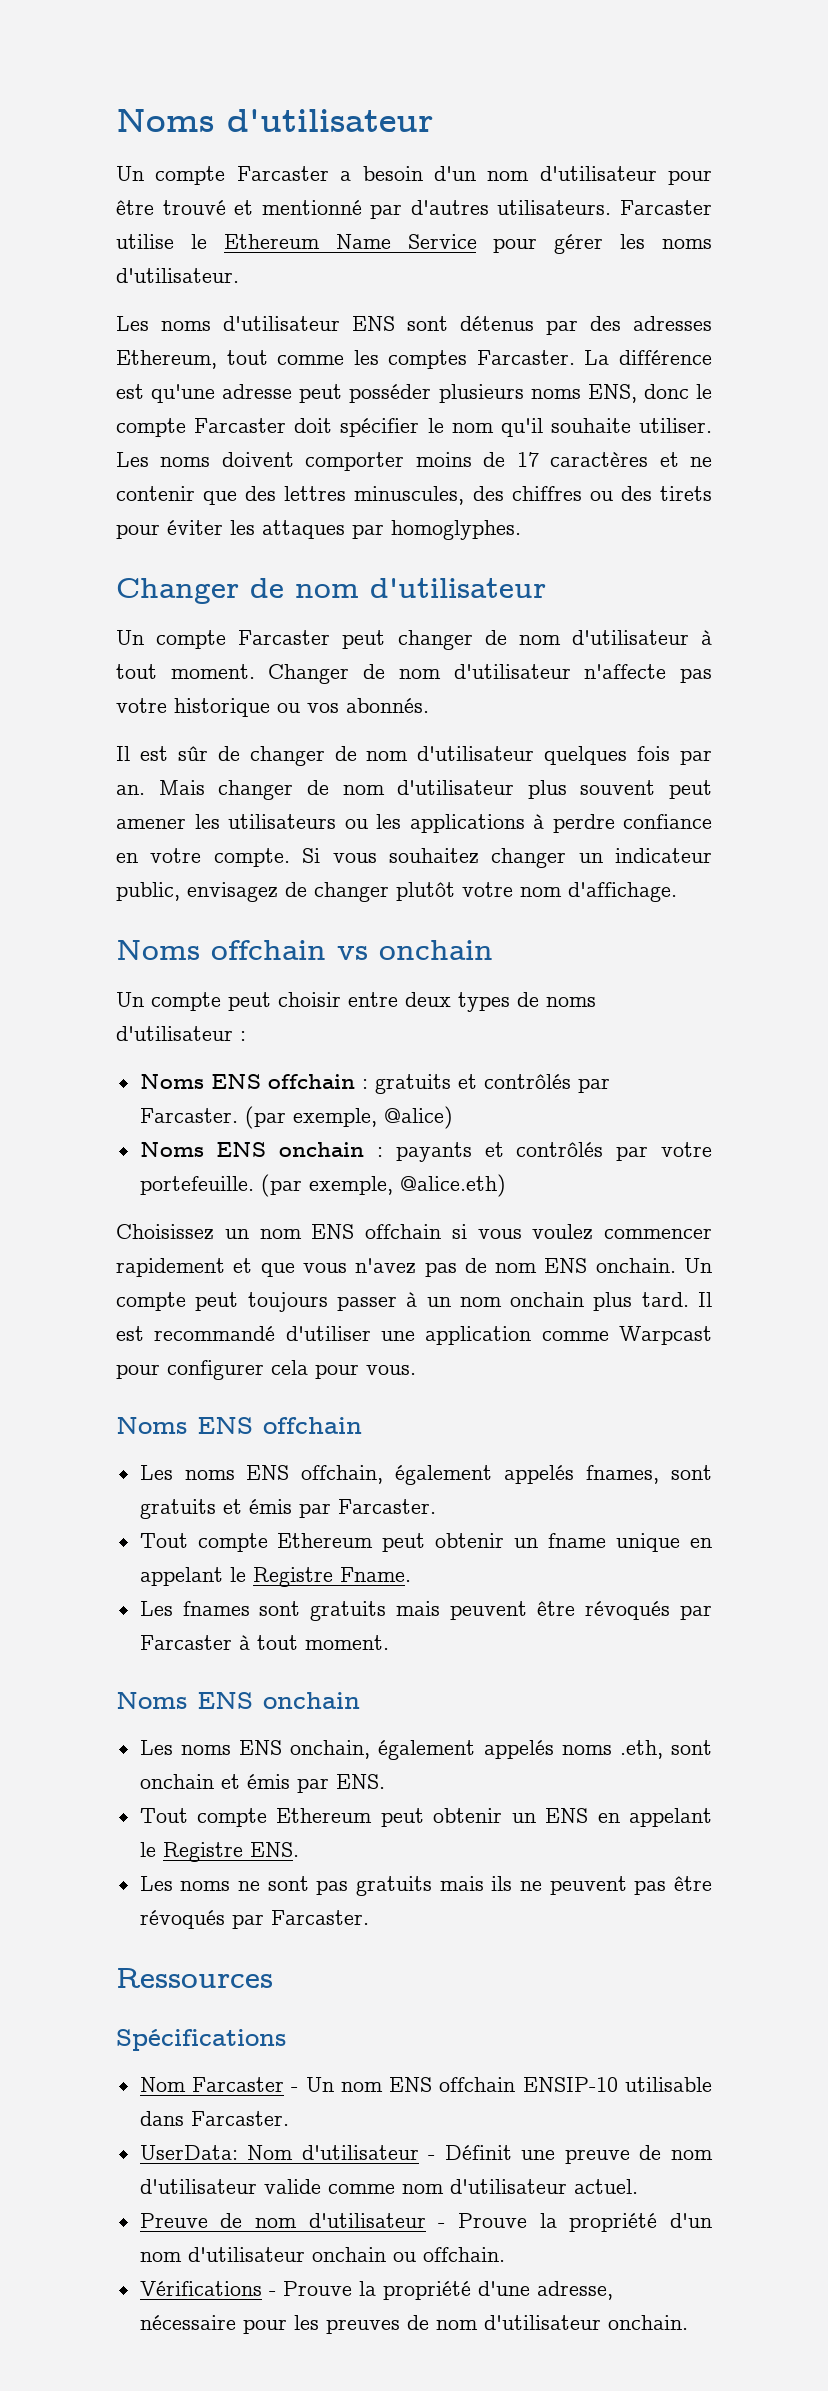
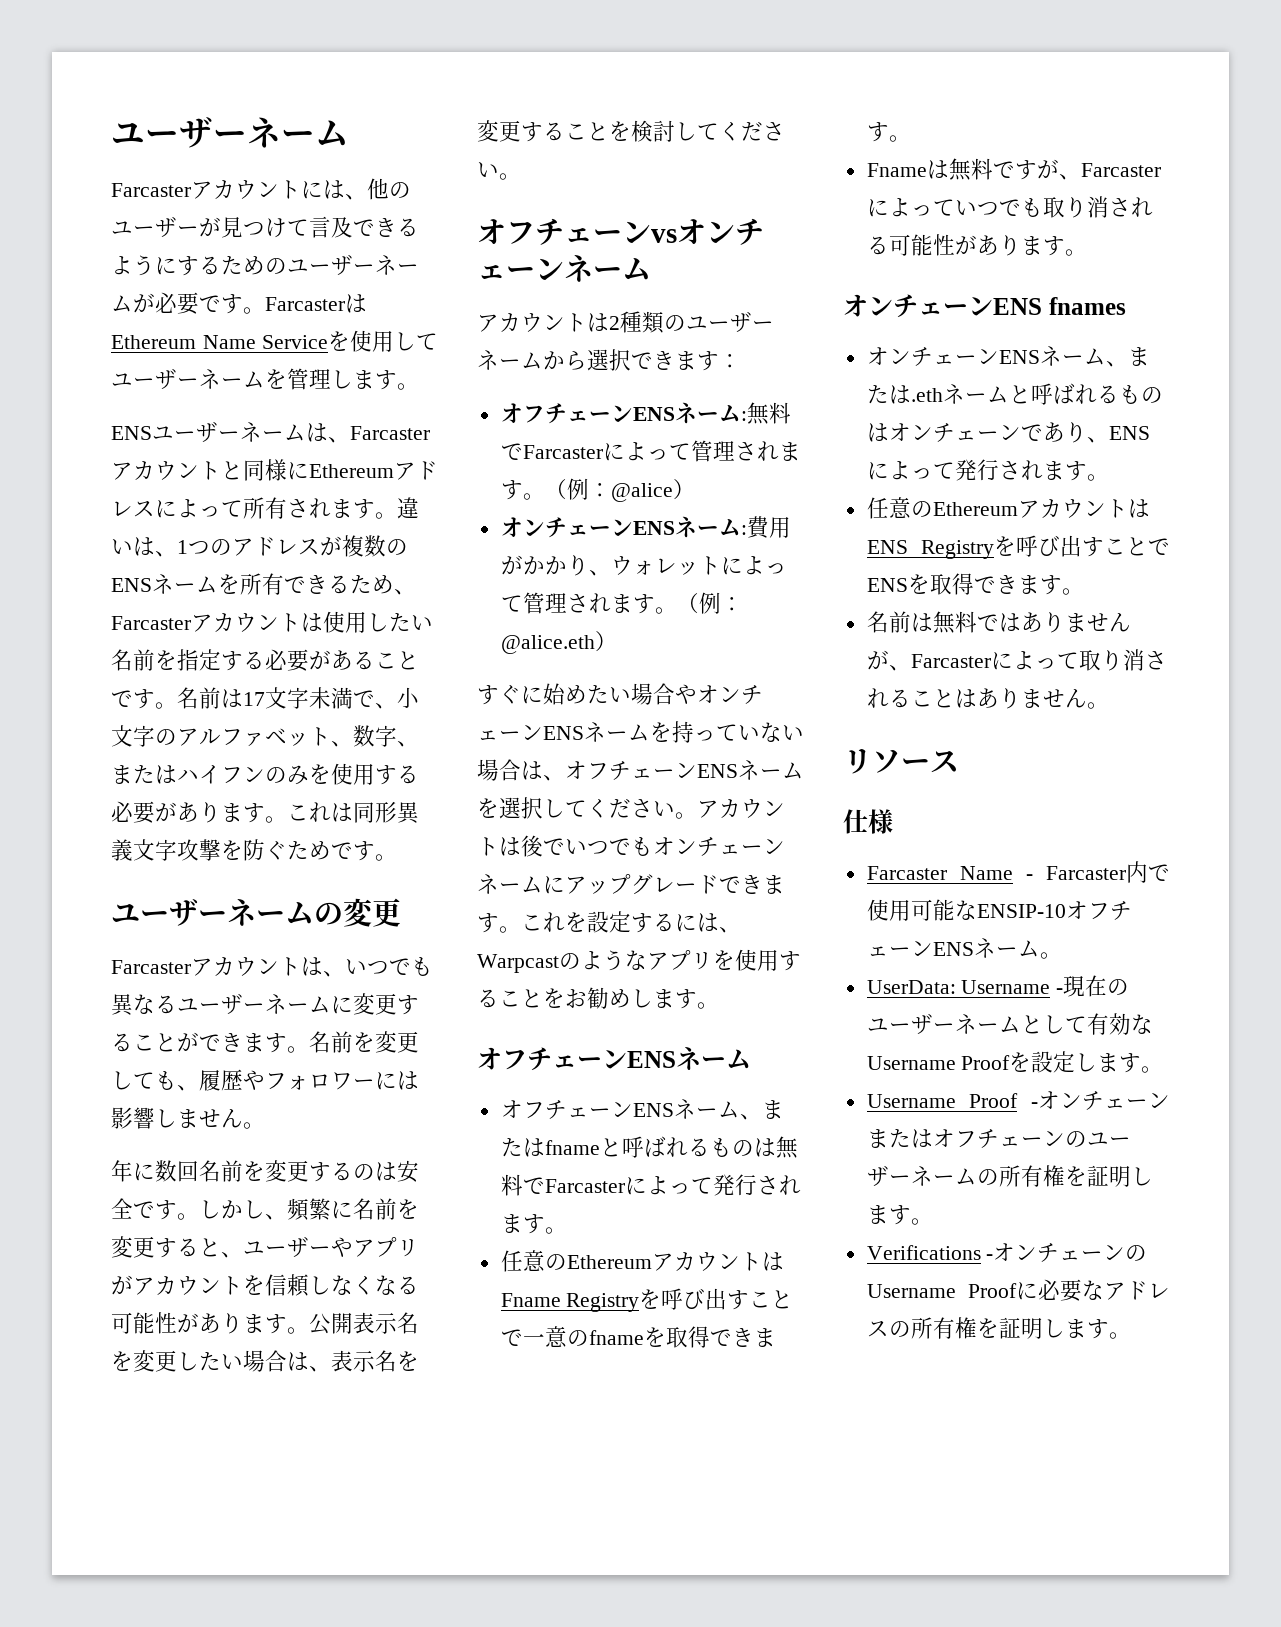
[116,109,433,132] [116,166,712,185] [116,200,712,219] [116,234,712,254] [116,268,239,283] [116,316,712,335] [116,350,712,369] [116,384,712,403] [116,418,712,437] [116,452,713,471] [116,486,712,505] [116,520,521,540] [116,578,546,604] [116,630,712,650] [116,664,712,684] [116,698,429,717] [116,746,712,766] [116,780,712,800] [116,814,712,833] [116,848,712,868] [116,882,677,902] [116,940,493,960] [116,992,596,1012] [116,1026,246,1041] [139,1074,610,1094] [139,1106,453,1129] [139,1142,712,1162] [139,1174,506,1197] [116,1224,712,1240] [116,1258,712,1277] [116,1292,712,1312] [116,1326,712,1345] [116,1360,416,1380] [116,1417,362,1434] [139,1465,712,1485] [139,1499,436,1519] [139,1533,712,1552] [139,1567,411,1587] [139,1601,712,1621] [139,1635,389,1650] [116,1692,360,1709] [139,1740,712,1760] [139,1774,385,1793] [139,1808,712,1827] [139,1842,299,1862] [139,1876,712,1896] [139,1910,369,1929] [116,1968,273,1988] [116,2029,286,2051] [139,2077,712,2092] [139,2111,289,2126] [139,2145,713,2164] [139,2179,638,2194] [139,2213,712,2232] [139,2247,505,2262] [139,2281,613,2300] [139,2315,688,2334] Noms d'utilisateur // Un compte Farcaster a besoin d'un nom d'utilisateur pour être trouvé et mentionné par d'autres utilisateurs. Farcaster utilise le Ethereum Name Service pour gérer les noms d'utilisateur. // Les noms d'utilisateur ENS sont détenus par des adresses Ethereum, tout comme les comptes Farcaster. La différence est qu'une adresse peut posséder plusieurs noms ENS, donc le compte Farcaster doit spécifier le nom qu'il souhaite utiliser. Les noms doivent comporter moins de 17 caractères et ne contenir que des lettres minuscules, des chiffres ou des tirets pour éviter les attaques par homoglyphes. // Changer de nom d'utilisateur // Un compte Farcaster peut changer de nom d'utilisateur à tout moment. Changer de nom d'utilisateur n'affecte pas votre historique ou vos abonnés. // Il est sûr de changer de nom d'utilisateur quelques fois par an. Mais changer de nom d'utilisateur plus souvent peut amener les utilisateurs ou les applications à perdre confiance en votre compte. Si vous souhaitez changer un indicateur public, envisagez de changer plutôt votre nom d'affichage. // Noms offchain vs onchain // Un compte peut choisir entre deux types de noms d'utilisateur : // Noms ENS offchain : gratuits et contrôlés par Farcaster. (par exemple, @alice) // Noms ENS onchain : payants et contrôlés par votre portefeuille. (par exemple, @alice.eth) // Choisissez un nom ENS offchain si vous voulez commencer rapidement et que vous n'avez pas de nom ENS onchain. Un compte peut toujours passer à un nom onchain plus tard. Il est recommandé d'utiliser une application comme Warpcast pour configurer cela pour vous. // Noms ENS offchain // Les noms ENS offchain, également appelés fnames, sont gratuits et émis par Farcaster. // Tout compte Ethereum peut obtenir un fname unique en appelant le Registre Fname. // Les fnames sont gratuits mais peuvent être révoqués par Farcaster à tout moment. // Noms ENS onchain // Les noms ENS onchain, également appelés noms .eth, sont onchain et émis par ENS. // Tout compte Ethereum peut obtenir un ENS en appelant le Registre ENS. // Les noms ne sont pas gratuits mais ils ne peuvent pas être révoqués par Farcaster. // Ressources // Spécifications // Nom Farcaster - Un nom ENS offchain ENSIP-10 utilisable dans Farcaster. // UserData: Nom d'utilisateur - Définit une preuve de nom d'utilisateur valide comme nom d'utilisateur actuel. // Preuve de nom d'utilisateur - Prouve la propriété d'un nom d'utilisateur onchain ou offchain. // Vérifications - Prouve la propriété d'une adresse, nécessaire pour les preuves de nom d'utilisateur onchain. -> [111,117,349,148] [111,178,411,200] [111,216,419,238] [111,254,419,276] [111,292,367,315] [111,330,438,352] [111,368,419,390] [111,421,430,443] [111,459,438,481] [111,497,419,519] [111,535,408,557] [111,573,416,595] [111,611,433,633] [111,649,419,672] [111,687,419,709] [111,725,419,747] [111,763,419,785] [111,801,419,824] [111,839,397,861] [111,898,401,927] [111,957,433,977] [111,993,419,1016] [111,1031,419,1053] [111,1069,419,1091] [111,1107,265,1129] [111,1160,419,1183] [111,1198,419,1221] [111,1236,419,1258] [111,1274,419,1297] [111,1312,419,1335] [111,1350,419,1372] [477,120,785,142] [477,162,521,180] [477,218,764,245] [477,255,651,282] [477,311,774,334] [477,349,741,371] [500,402,791,425] [500,440,801,462] [500,478,695,502] [500,516,791,539] [500,555,787,576] [500,592,743,614] [500,631,617,654] [477,683,763,705] [477,721,804,743] [477,759,804,781] [477,797,785,819] [477,835,785,857] [477,874,785,895] [477,911,741,933] [477,949,801,973] [477,987,719,1009] [477,1047,751,1071] [500,1099,784,1120] [500,1136,798,1159] [500,1174,801,1196] [500,1214,567,1234] [500,1250,784,1272] [500,1288,794,1312] [500,1326,776,1348] [866,122,911,142] [866,158,1161,181] [866,196,1153,218] [866,234,1087,256] [843,294,1126,318] [866,346,1150,367] [866,383,1163,405] [866,422,1150,443] [866,459,1109,481] [866,497,1150,519] [866,535,1170,559] [866,573,1084,595] [866,611,1131,634] [866,649,1167,671] [866,688,1109,709] [843,749,959,774] [843,809,893,834] [866,861,1170,883] [866,899,1132,921] [866,938,1062,959] [866,975,1130,997] [866,1013,1153,1035] [866,1051,1164,1073] [866,1090,1170,1110] [866,1128,1131,1148] [866,1165,1153,1187] [866,1205,933,1225] [866,1242,1148,1262] [866,1279,1170,1302] [866,1317,1131,1339] ユーザーネーム // Farcasterアカウントには、他のユーザーが見つけて言及できるようにするためのユーザーネームが必要です。FarcasterはEthereum Name Serviceを使用してユーザーネームを管理します。 // ENSユーザーネームは、Farcasterアカウントと同様にEthereumアドレスによって所有されます。違いは、1つのアドレスが複数のENSネームを所有できるため、Farcasterアカウントは使用したい名前を指定する必要があることです。名前は17文字未満で、小文字のアルファベット、数字、またはハイフンのみを使用する必要があります。これは同形異義文字攻撃を防ぐためです。 // ユーザーネームの変更 // Farcasterアカウントは、いつでも異なるユーザーネームに変更することができます。名前を変更しても、履歴やフォロワーには影響しません。 // 年に数回名前を変更するのは安全です。しかし、頻繁に名前を変更すると、ユーザーやアプリがアカウントを信頼しなくなる可能性があります。公開表示名を変更したい場合は、表示名を変更することを検討してください。 // オフチェーンvsオンチェーンネーム // アカウントは2種類のユーザーネームから選択できます： // オフチェーンENSネーム:無料でFarcasterによって管理されます。（例：@alice） // オンチェーンENSネーム:費用がかかり、ウォレットによって管理されます。（例：@alice.eth） // すぐに始めたい場合やオンチェーンENSネームを持っていない場合は、オフチェーンENSネームを選択してください。アカウントは後でいつでもオンチェーンネームにアップグレードできます。これを設定するには、Warpcastのようなアプリを使用することをお勧めします。 // オフチェーンENSネーム // オフチェーンENSネーム、またはfnameと呼ばれるものは無料でFarcasterによって発行されます。 // 任意のEthereumアカウントはFname Registryを呼び出すことで一意のfnameを取得できます。 // Fnameは無料ですが、Farcasterによっていつでも取り消される可能性があります。 // オンチェーンENS fnames // オンチェーンENSネーム、または.ethネームと呼ばれるものはオンチェーンであり、ENSによって発行されます。 // 任意のEthereumアカウントはENS Registryを呼び出すことでENSを取得できます。 // 名前は無料ではありませんが、Farcasterによって取り消されることはありません。 // リソース // 仕様 // Farcaster Name - Farcaster内で使用可能なENSIP-10オフチェーンENSネーム。 // UserData: Username -現在のユーザーネームとして有効なUsername Proofを設定します。 // Username Proof -オンチェーンまたはオフチェーンのユーザーネームの所有権を証明します。 // Verifications -オンチェーンのUsername Proofに必要なアドレスの所有権を証明します。

